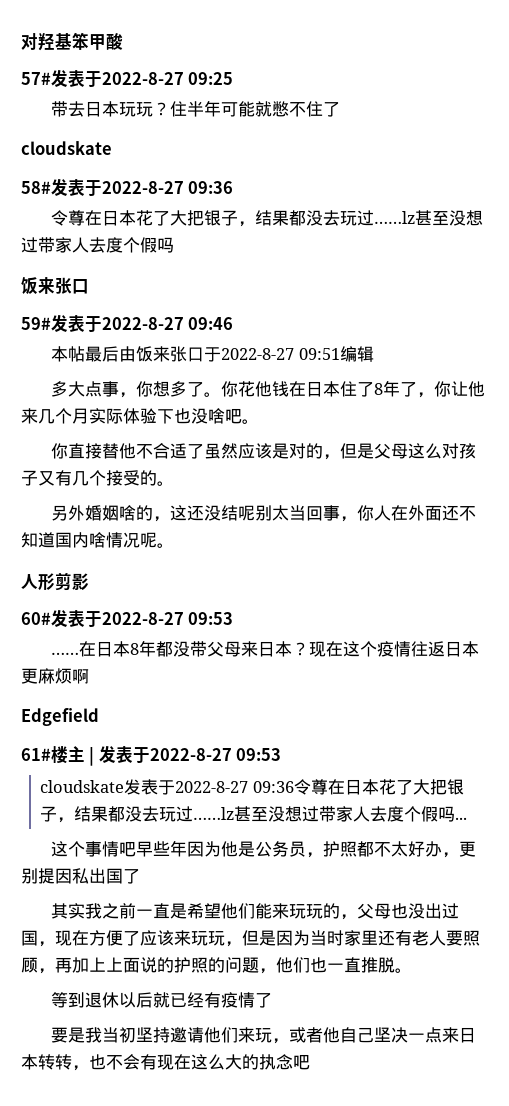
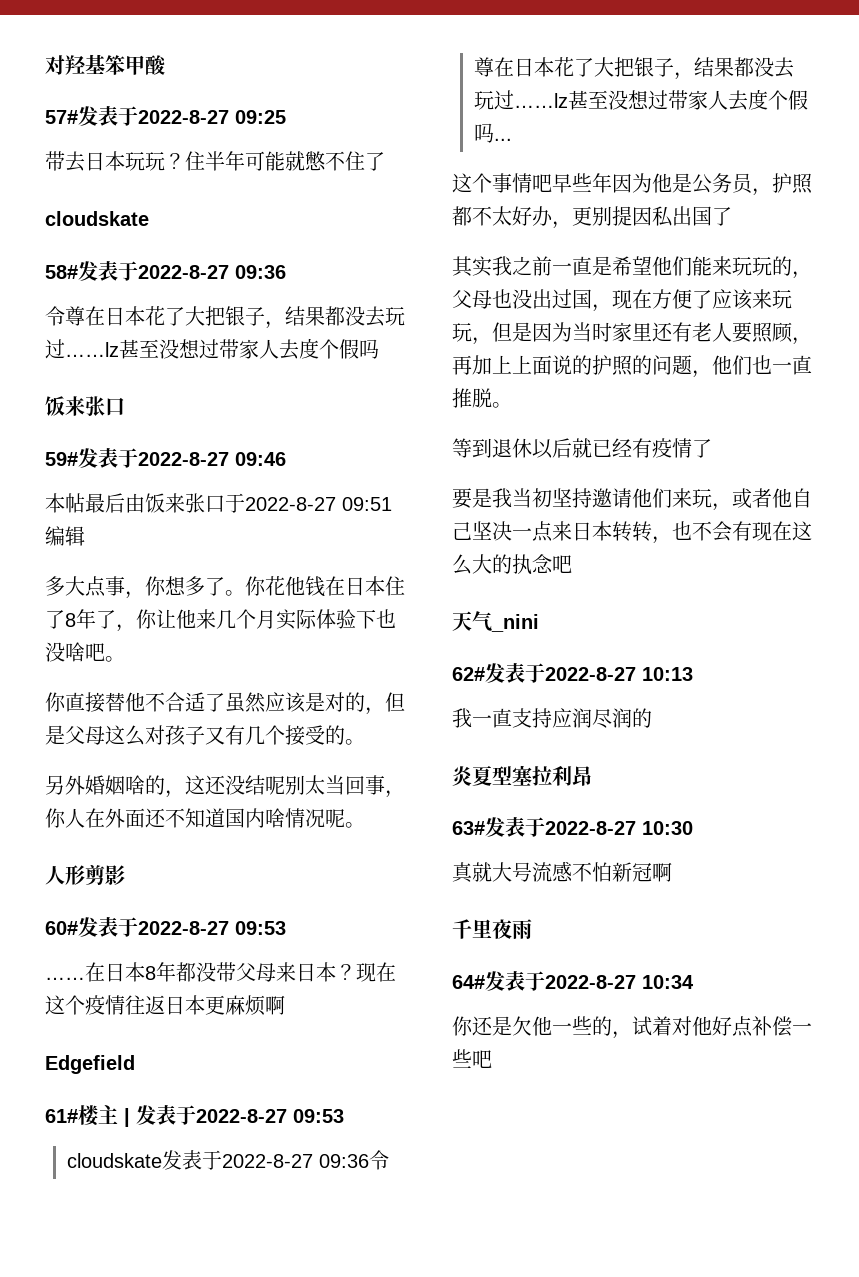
(310, 1062) none -> [452,611,539,632] [452,663,693,683] [452,708,652,729] [452,765,592,786] [452,817,693,837] [452,861,672,883] [452,919,532,939] [452,971,694,991] [452,1016,812,1039] [452,1049,492,1068] // 天气_nini // 62#发表于2022-8-27 10:13 // 我一直支持应润尽润的 // 炎夏型塞拉利昂 // 63#发表于2022-8-27 10:30 // 真就大号流感不怕新冠啊 // 千里夜雨 // 64#发表于2022-8-27 10:34 // 你还是欠他一些的，试着对他好点补偿一些吧

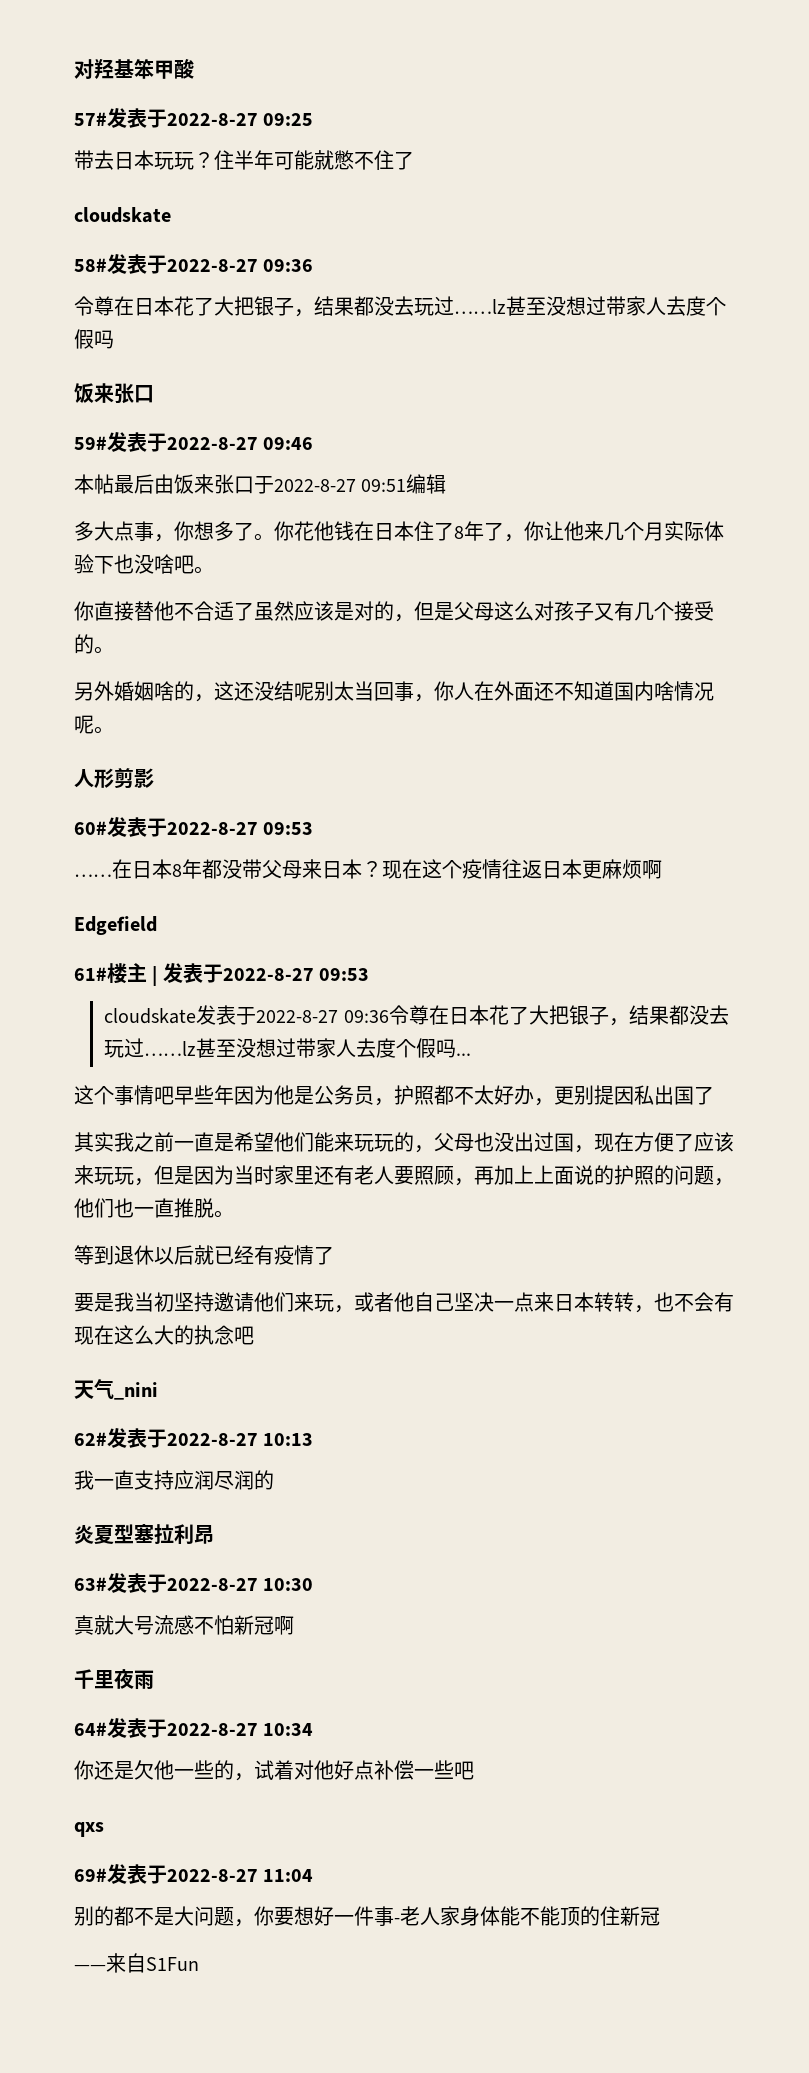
(492, 1059) none -> [74,1822,104,1837] [74,1864,314,1884] [74,1906,660,1927] [74,1953,199,1973] // qxs // 69#发表于2022-8-27 11:04 // 别的都不是大问题，你要想好一件事-老人家身体能不能顶的住新冠 // ——来自S1Fun

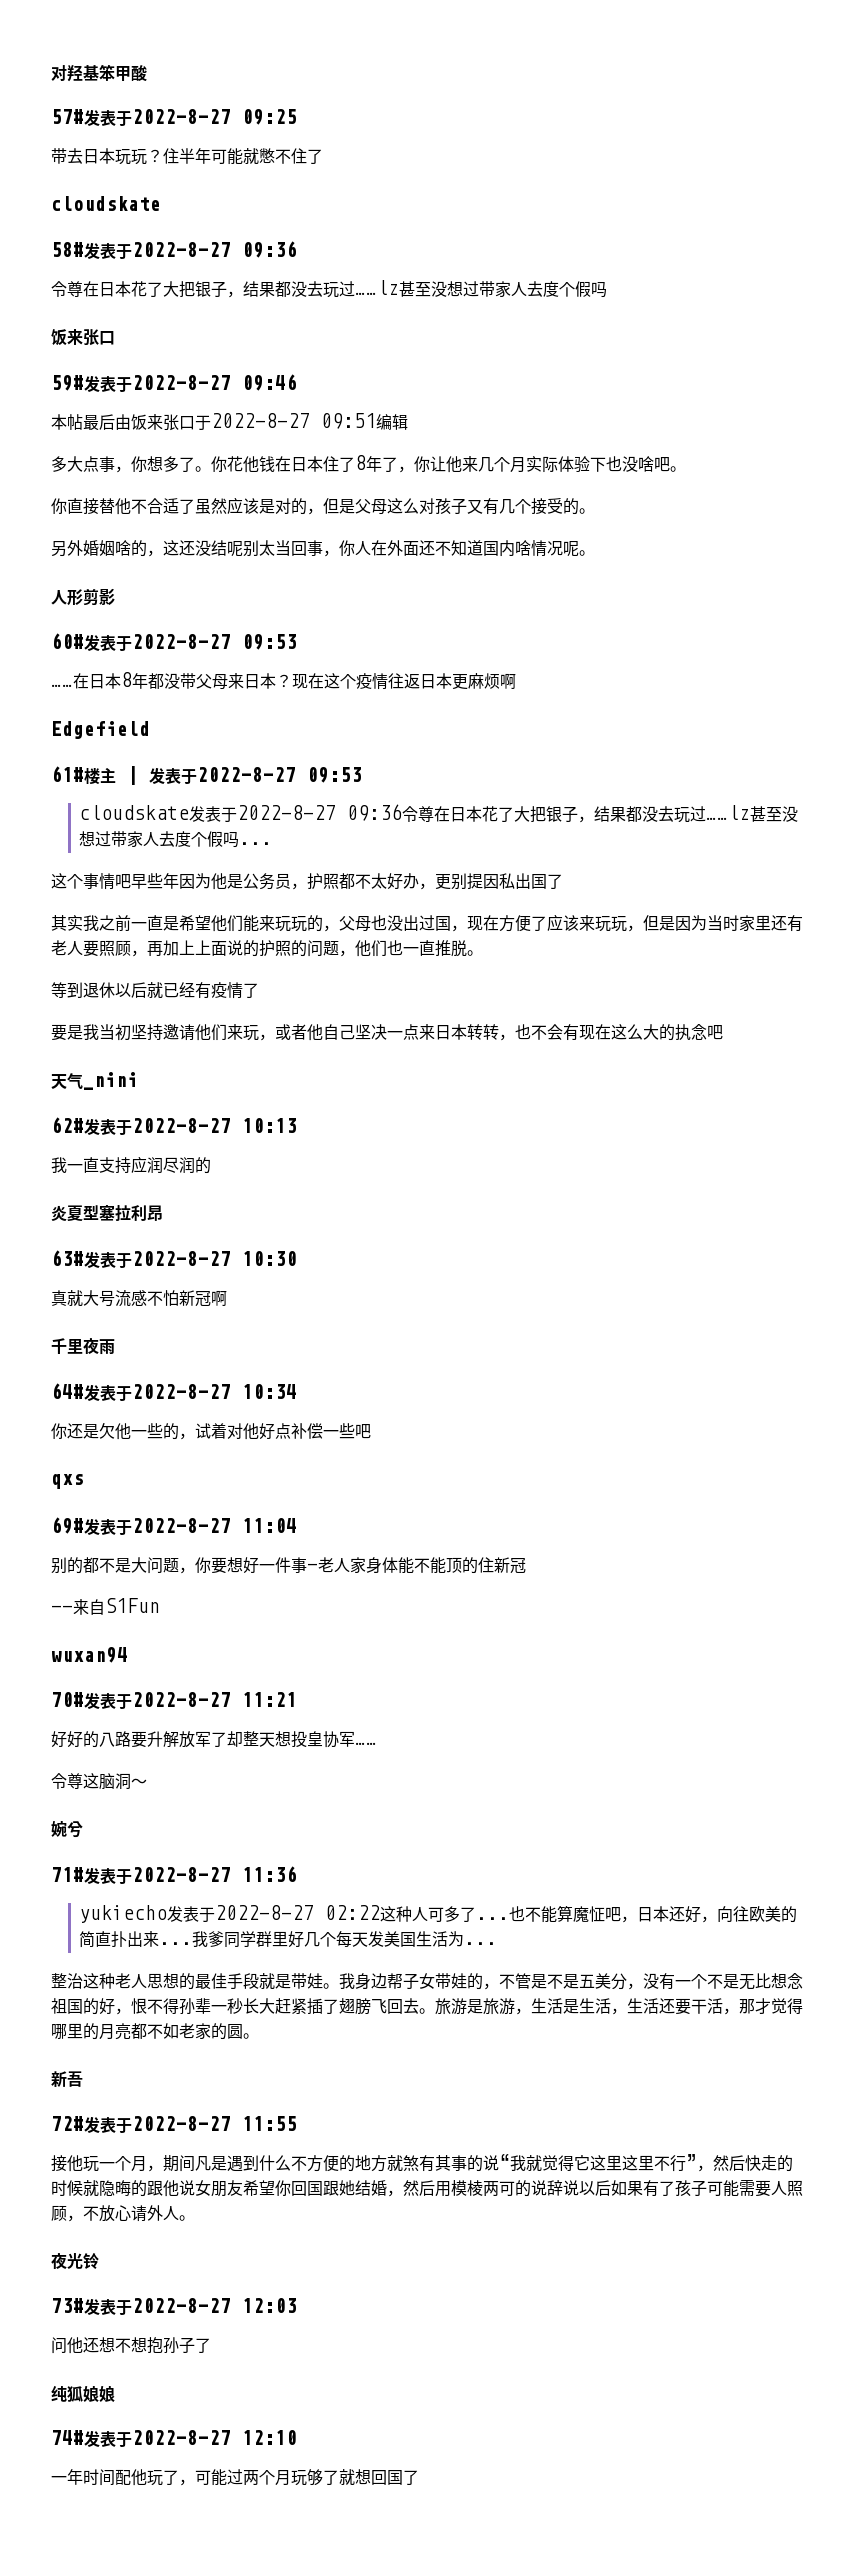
(199, 1964) none -> [51,1647,128,1663] [51,1692,297,1710] [51,1731,377,1748] [51,1773,147,1790] [51,1821,83,1838] [51,1866,297,1885] [79,1905,798,1923] [79,1931,498,1948] [51,1973,803,1990] [51,1998,803,2015] [51,2023,259,2040] [51,2071,83,2088] [51,2116,297,2134] [51,2154,793,2172] [51,2180,803,2197] [51,2205,195,2222] [51,2253,99,2269] [51,2298,297,2316] [51,2337,211,2354] [51,2385,115,2403] [51,2430,297,2448] [51,2469,419,2486] // wuxan94 // 70#发表于2022-8-27 11:21 // 好好的八路要升解放军了却整天想投皇协军…… // 令尊这脑洞～ // 婉兮 // 71#发表于2022-8-27 11:36 // yukiecho发表于2022-8-27 02:22这种人可多了...也不能算魔怔吧，日本还好，向往欧美的简直扑出来...我爹同学群里好几个每天发美国生活为... // 整治这种老人思想的最佳手段就是带娃。我身边帮子女带娃的，不管是不是五美分，没有一个不是无比想念祖国的好，恨不得孙辈一秒长大赶紧插了翅膀飞回去。旅游是旅游，生活是生活，生活还要干活，那才觉得哪里的月亮都不如老家的圆。 // 新吾 // 72#发表于2022-8-27 11:55 // 接他玩一个月，期间凡是遇到什么不方便的地方就煞有其事的说“我就觉得它这里这里不行”，然后快走的时候就隐晦的跟他说女朋友希望你回国跟她结婚，然后用模棱两可的说辞说以后如果有了孩子可能需要人照顾，不放心请外人。 // 夜光铃 // 73#发表于2022-8-27 12:03 // 问他还想不想抱孙子了 // 纯狐娘娘 // 74#发表于2022-8-27 12:10 // 一年时间配他玩了，可能过两个月玩够了就想回国了

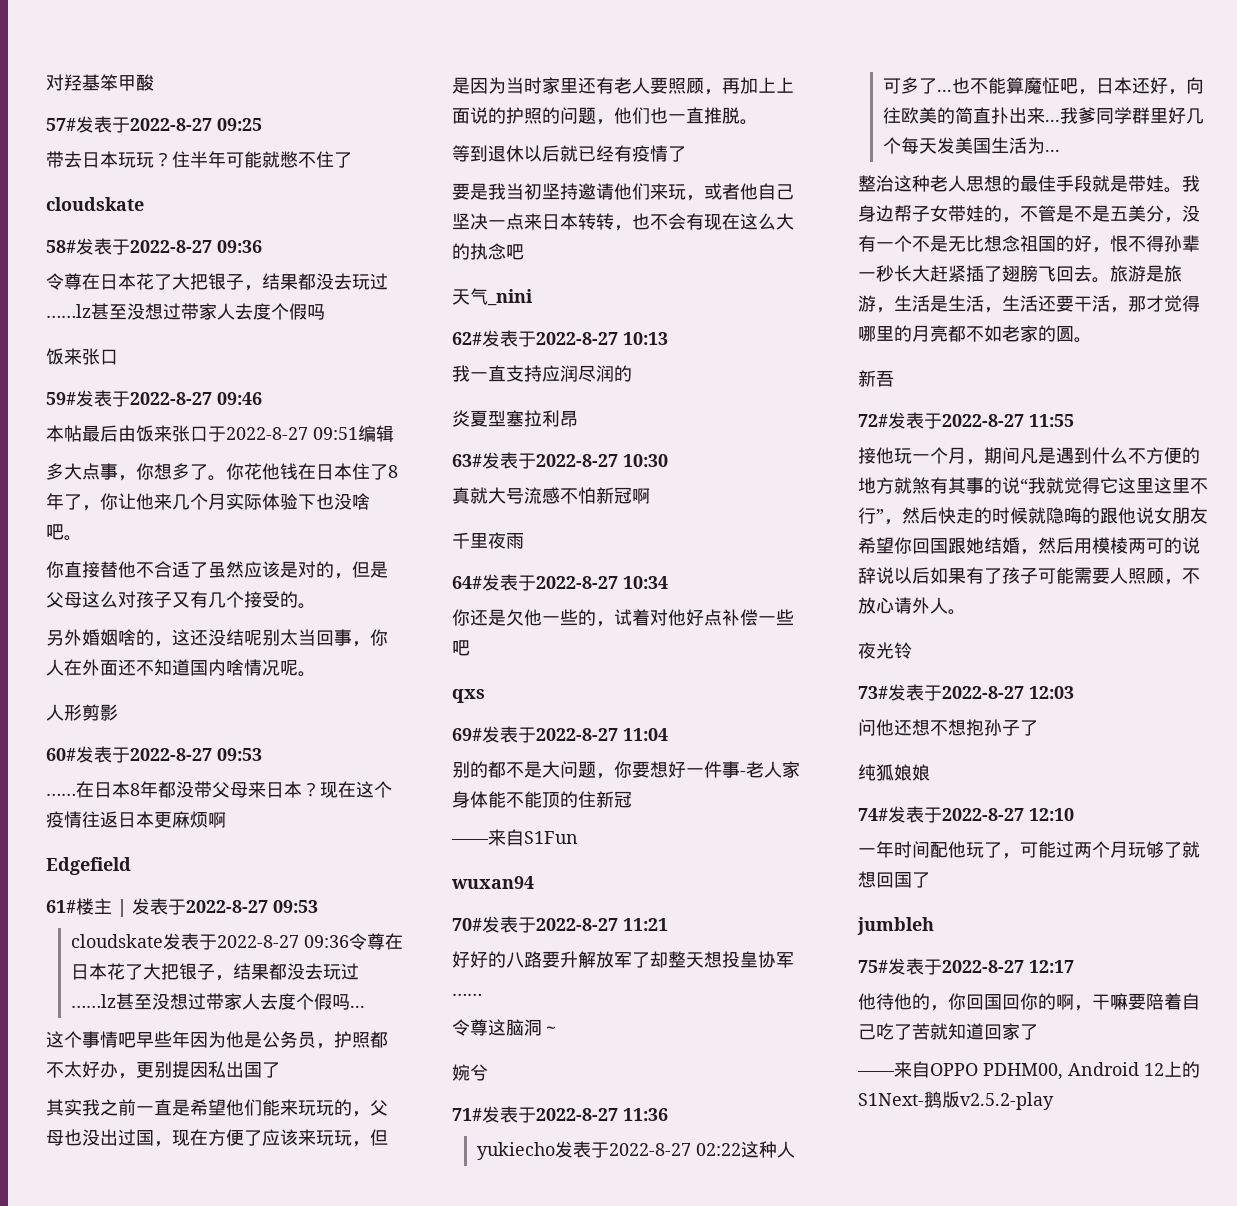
(419, 2477) none -> [857,917,934,935] [858,958,1074,975] [858,993,1200,1011] [858,1023,1038,1040] [857,1061,1200,1080] [858,1091,1054,1110] // jumbleh // 75#发表于2022-8-27 12:17 // 他待他的，你回国回你的啊，干嘛要陪着自己吃了苦就知道回家了 // ——来自OPPO PDHM00, Android 12上的S1Next-鹅版v2.5.2-play

